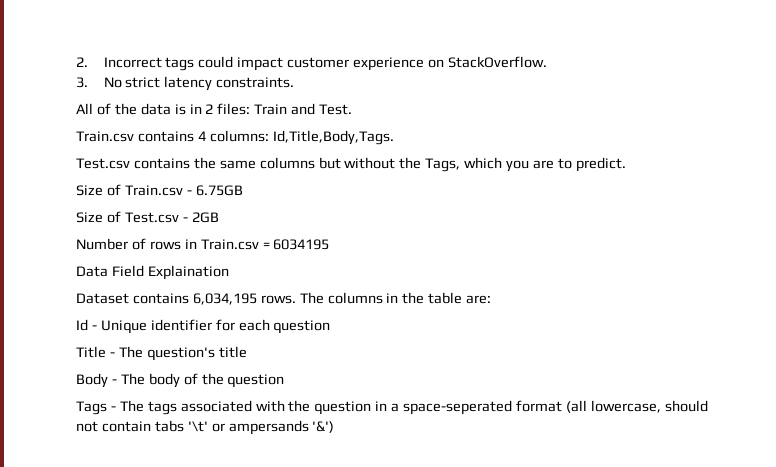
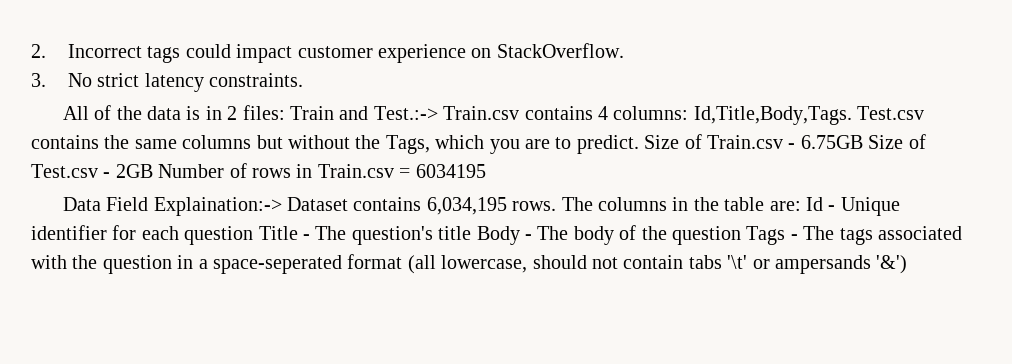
[319,104,353,115] Test. // -> [373,106,438,120] Test.:->
(394, 137) // -> (852, 115) none
(626, 164) // -> (639, 144) none
(243, 190) // -> (863, 142) none
(219, 217) // -> (153, 171) none
[147,265,229,280] Explaination // -> [153,197,282,216] Explaination:->
(492, 299) // -> (801, 206) none
(331, 327) // -> (254, 235) none
(247, 352) // -> (472, 233) none
(285, 381) // -> (741, 235) none

